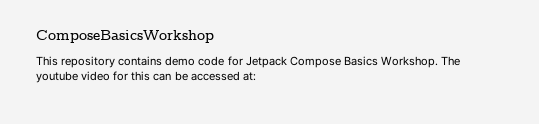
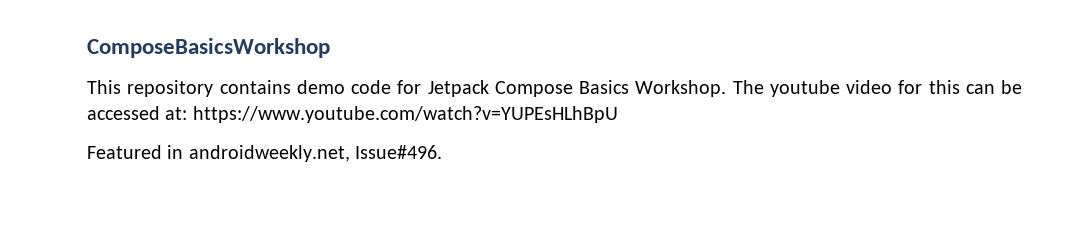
(256, 76) none -> [192,106,618,123] [87,145,443,162] https://www.youtube.com/watch?v=YUPEsHLhBpU // Featured in androidweekly.net, Issue#496.

